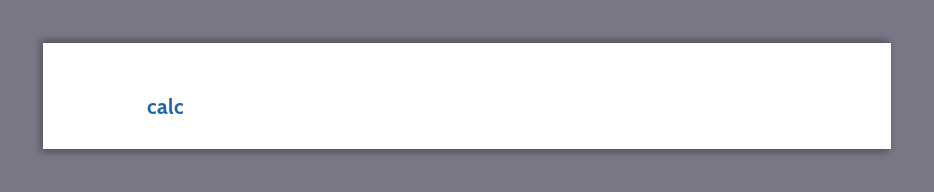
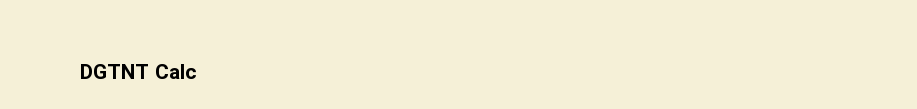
[147,98,184,114] calc -> [80,64,197,79] DGTNT Calc

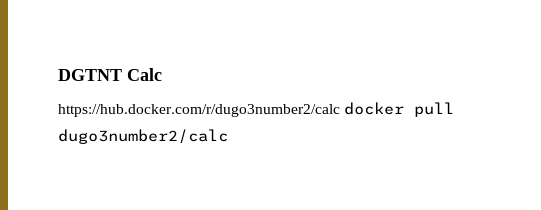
(197, 71) none -> [58,102,455,117] [58,129,228,144] // https://hub.docker.com/r/dugo3number2/calc docker pull dugo3number2/calc

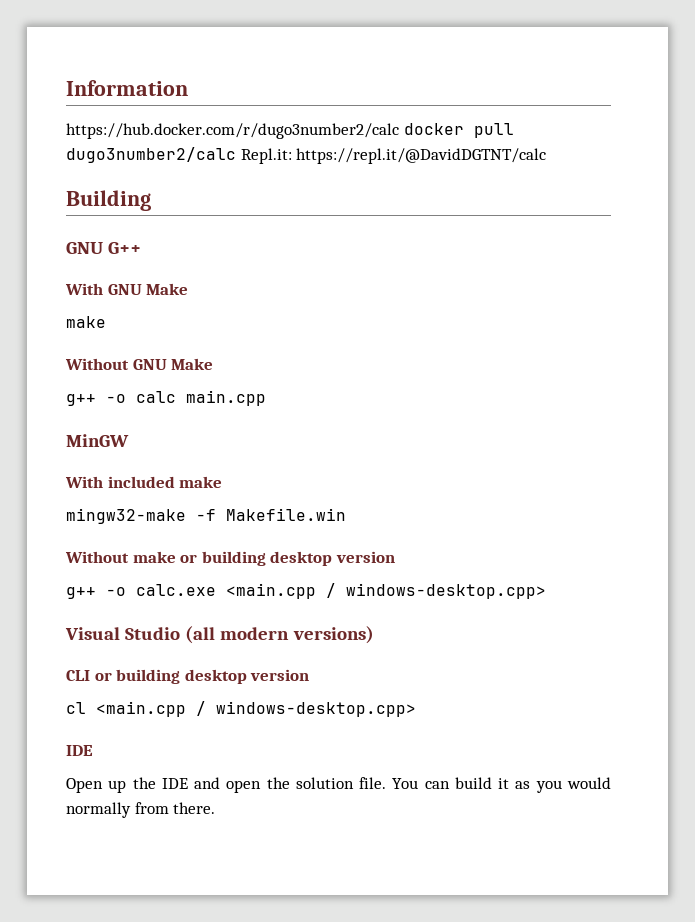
[58,68,162,81] DGTNT Calc -> [66,80,188,96] Information
(228, 136) none -> [240,148,547,164] [66,190,151,211] [66,242,142,254] [65,283,189,295] [66,316,106,328] [65,358,214,370] [66,390,266,406] [66,434,129,447] [65,476,223,488] [66,508,346,524] [65,551,395,566] [66,583,546,599] [65,626,374,644] [66,669,310,684] [66,701,416,717] [66,745,93,756] [66,777,611,793] [66,802,216,818] Repl.it: https://repl.it/@DavidDGTNT/calc // Building // GNU G++ // With GNU Make // make // Without GNU Make // g++ -o calc main.cpp // MinGW // With included make // mingw32-make -f Makefile.win // Without make or building desktop version // g++ -o calc.exe <main.cpp / windows-desktop.cpp> // Visual Studio (all modern versions) // CLI or building desktop version // cl <main.cpp / windows-desktop.cpp> // IDE // Open up the IDE and open the solution file. You can build it as you would normally from there.

